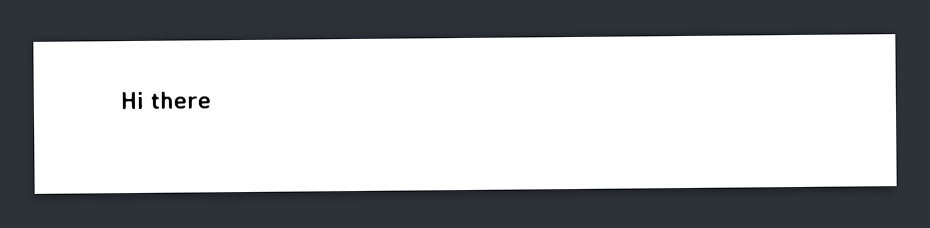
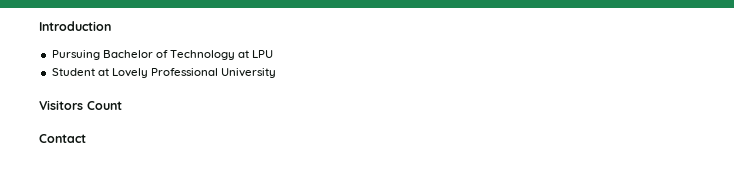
[120,91,211,110] Hi there -> [39,21,111,31] [51,50,274,60] [51,68,277,78] [39,100,122,110] [39,134,86,143] Introduction // Pursuing Bachelor of Technology at LPU // Student at Lovely Professional University // Visitors Count // Contact

